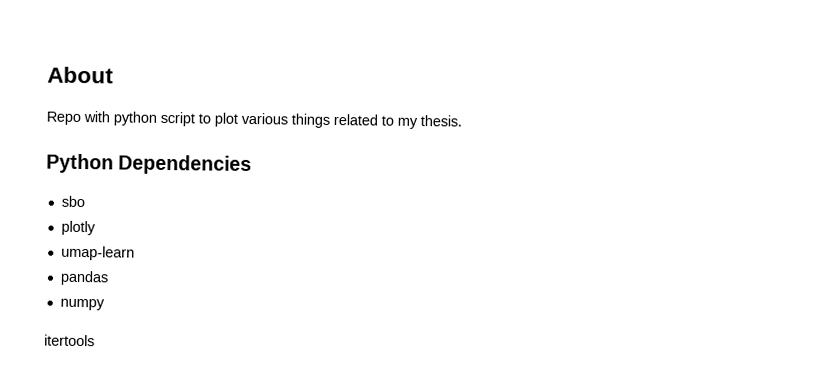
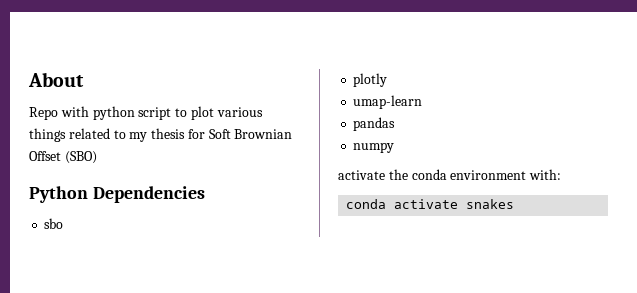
[420,115,462,127] thesis. -> [151,128,293,139] [29,151,97,164] thesis for Soft Brownian Offset (SBO)
[44,334,95,347] itertools -> [338,169,562,180] [346,199,515,209] activate the conda environment with: // conda activate snakes

